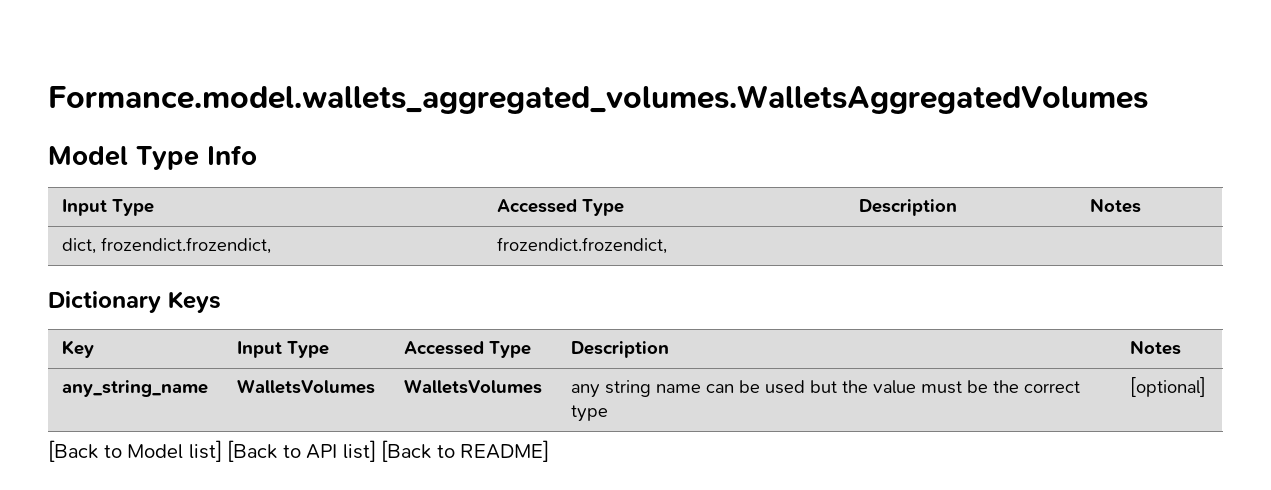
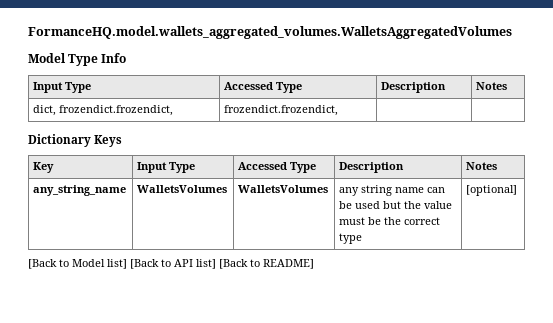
[48,85,1148,114] Formance.model.wallets_aggregated_volumes.WalletsAggregatedVolumes -> [28,26,512,39] FormanceHQ.model.wallets_aggregated_volumes.WalletsAggregatedVolumes

